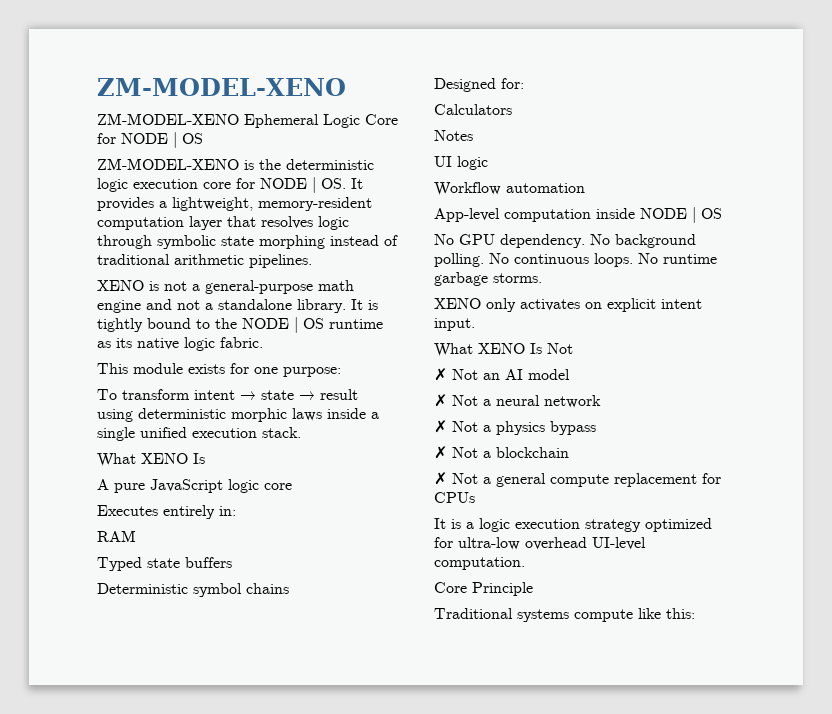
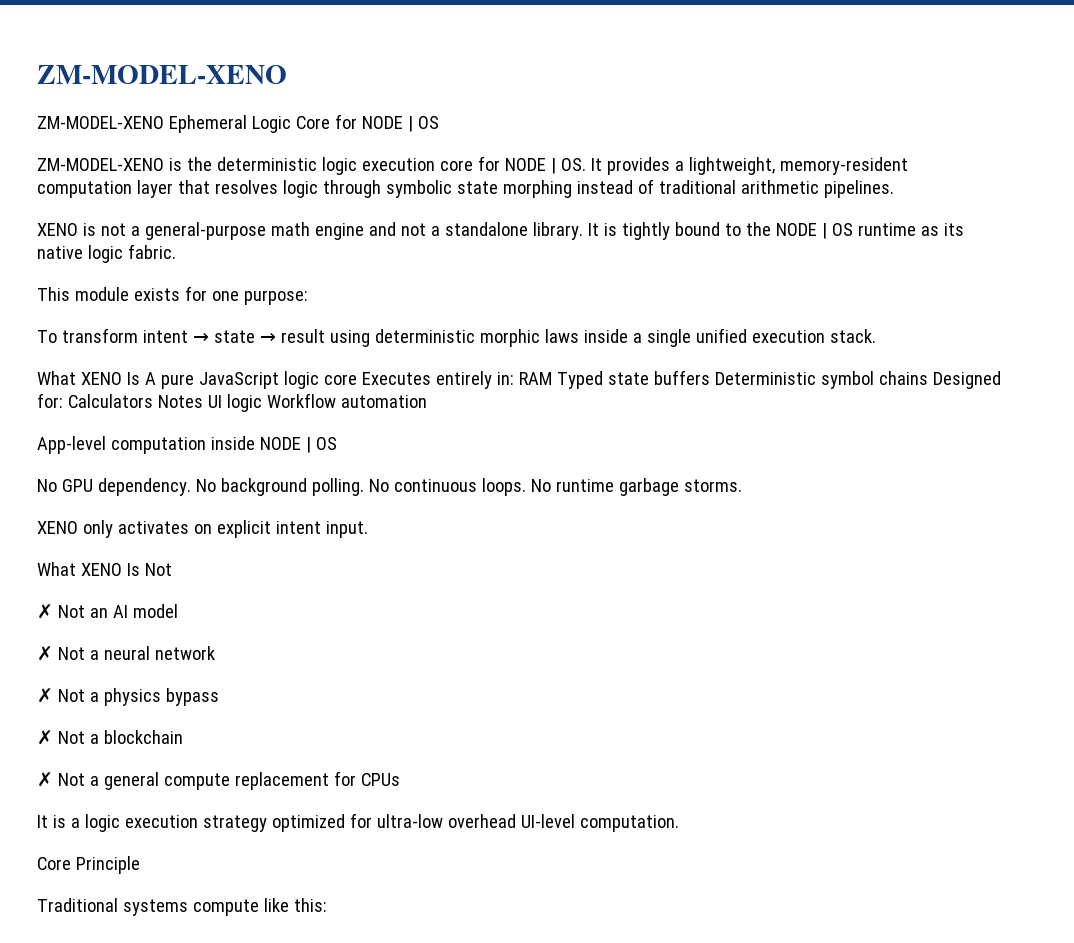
(205, 458) // -> (140, 378) none
(292, 486) // -> (357, 379) none
(236, 511) // -> (514, 378) none
(136, 536) // -> (552, 378) none
(232, 562) // -> (710, 377) none
(289, 588) // -> (928, 378) none
(524, 83) // -> (63, 400) none
(512, 109) // -> (153, 401) none
(473, 135) // -> (203, 401) none
(488, 163) // -> (262, 403) none

